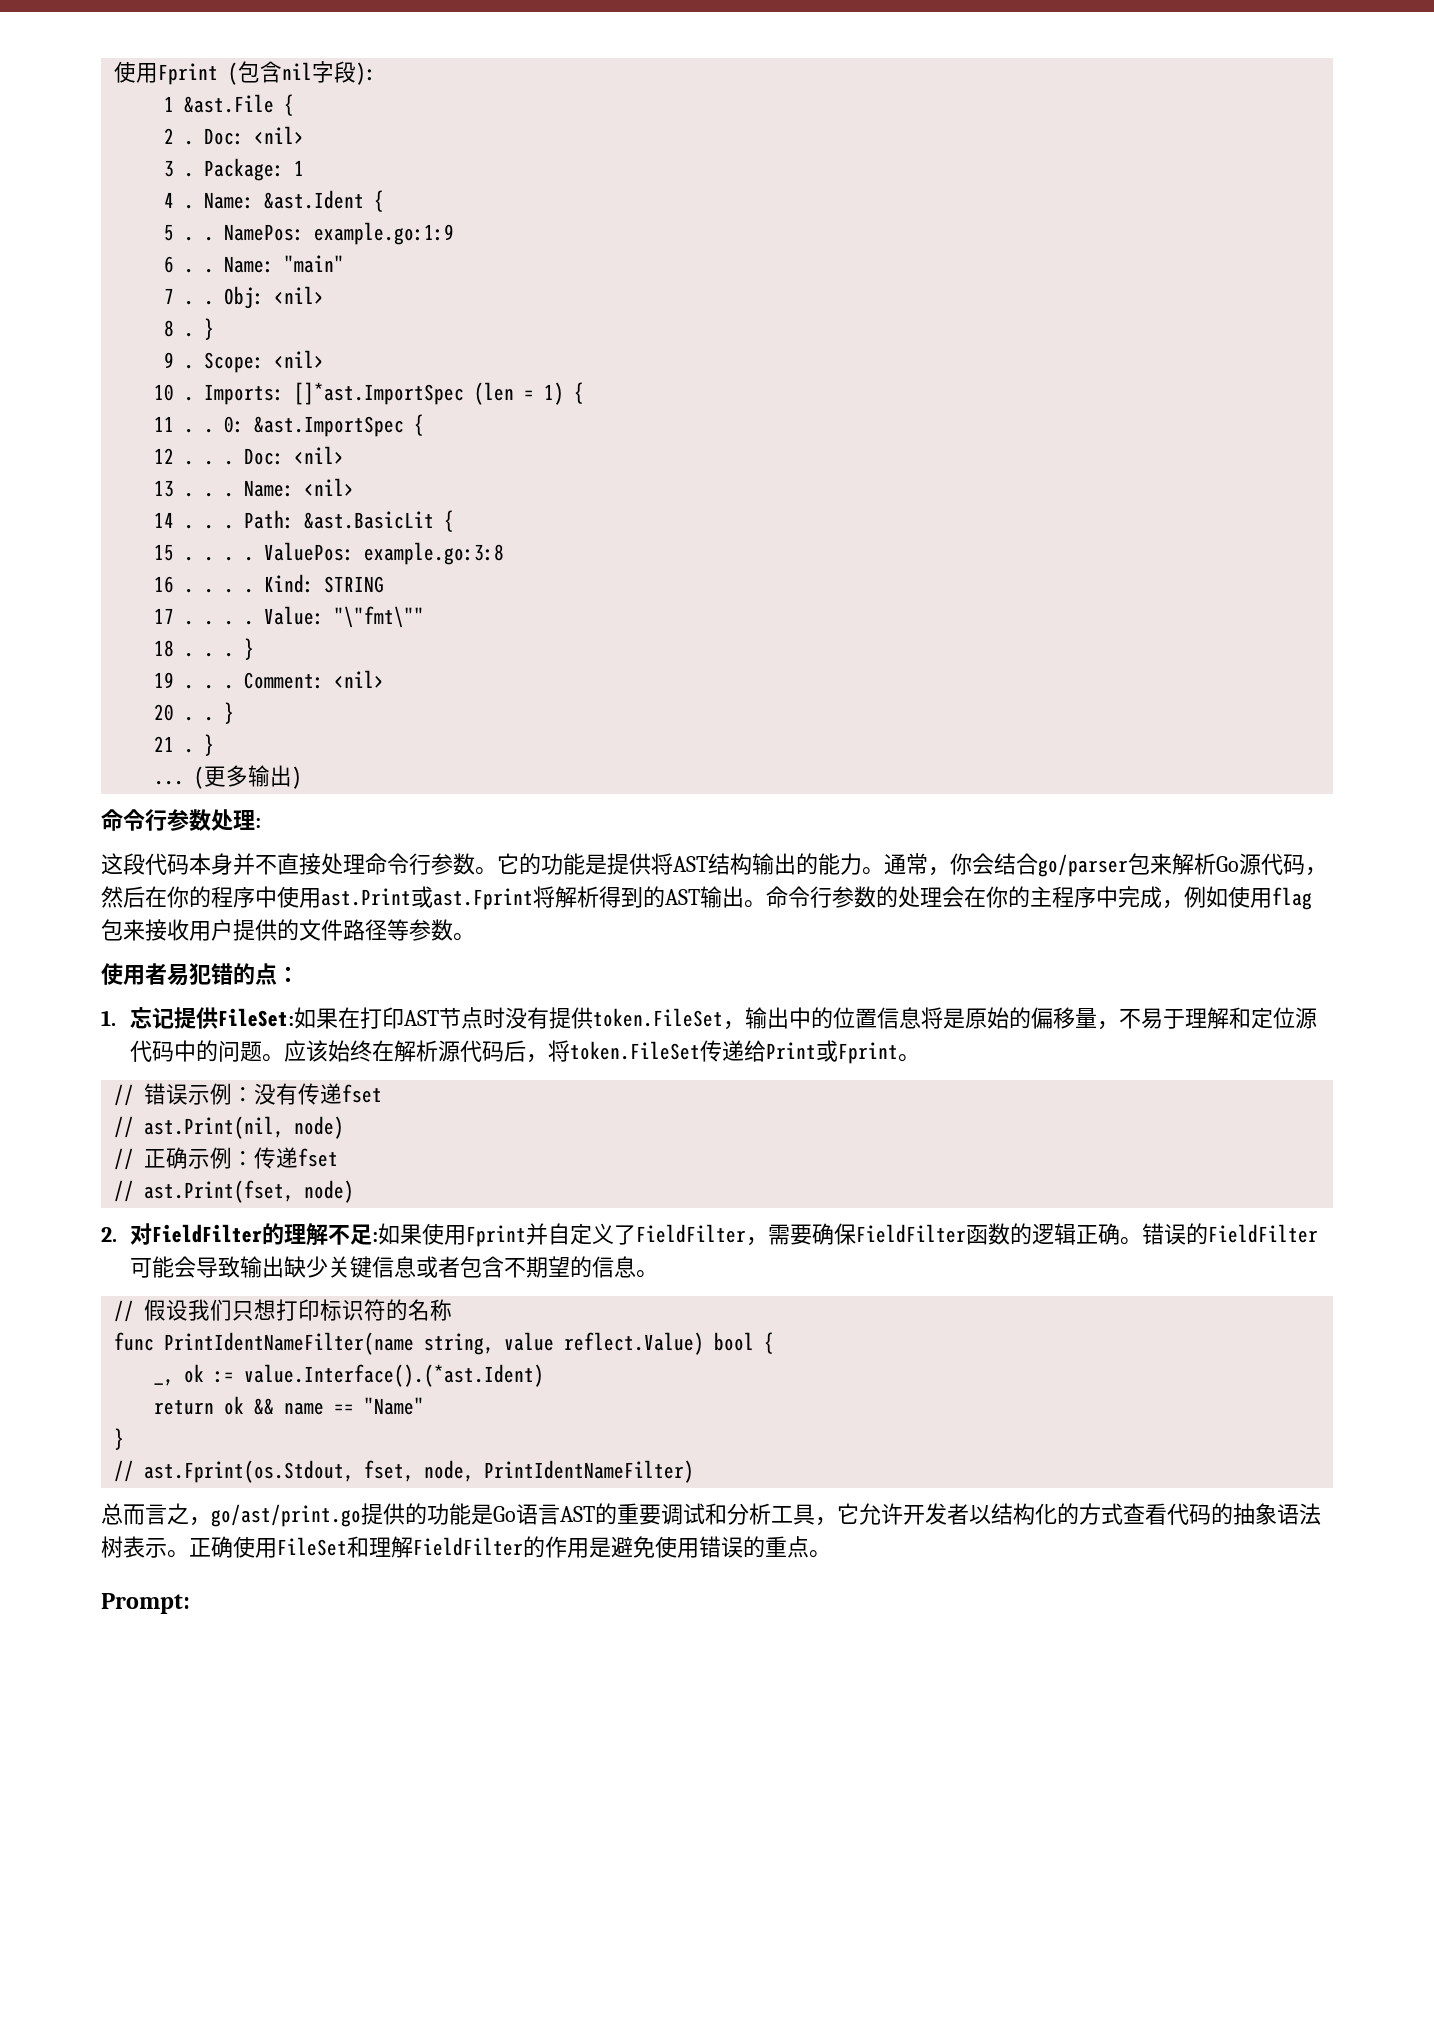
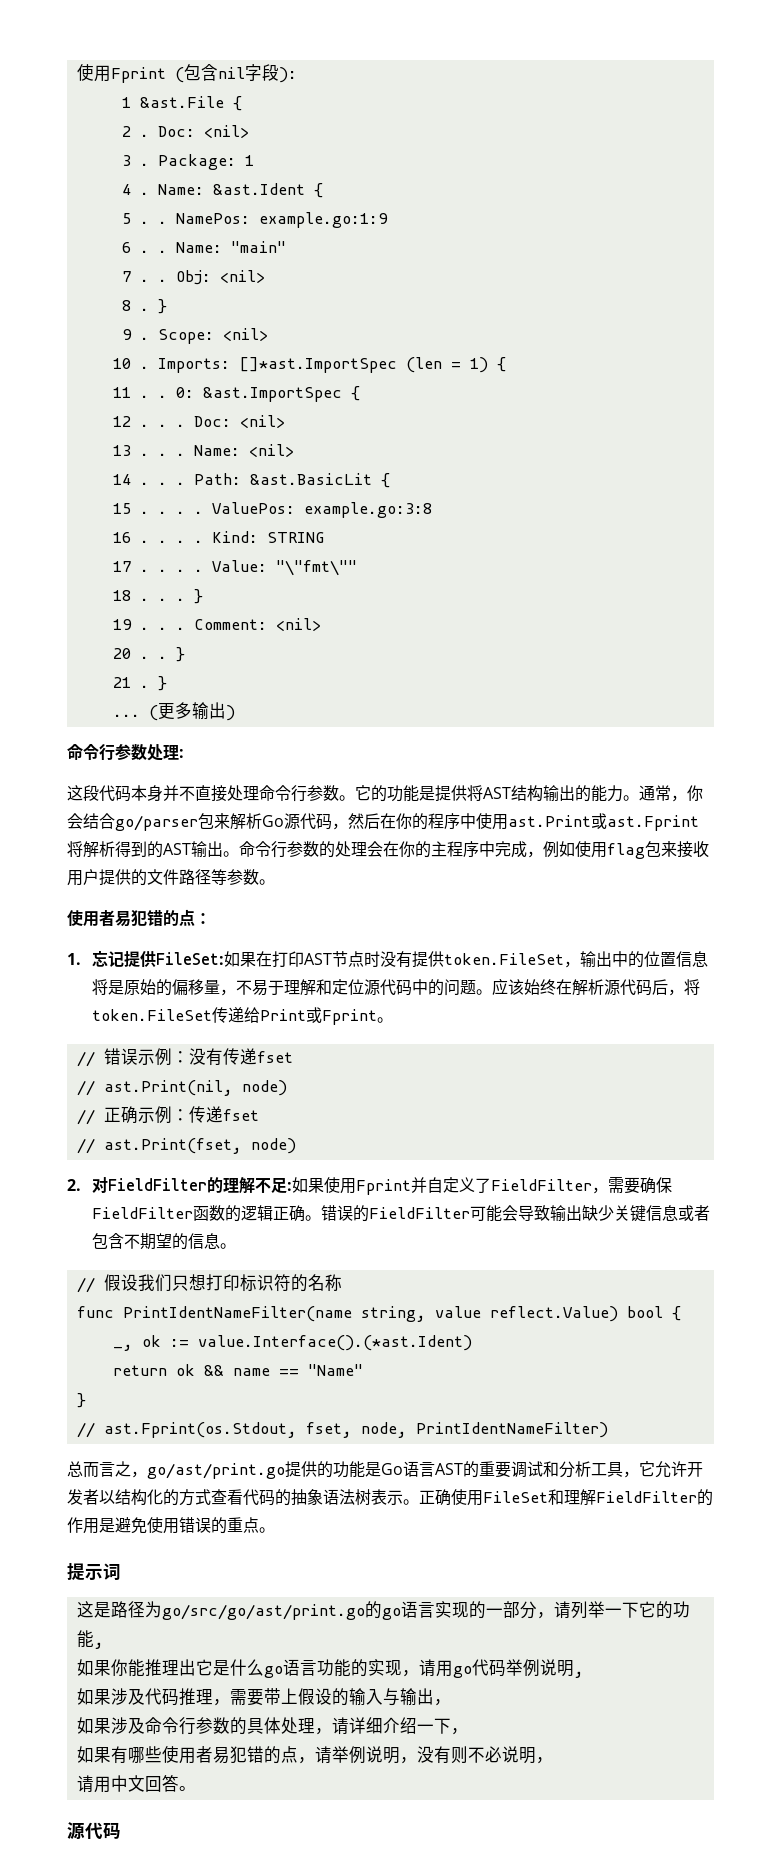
[101,1593,190,1614] Prompt: -> [67,1563,121,1580] [76,1601,690,1620] [76,1630,104,1649] [76,1659,584,1678] [76,1688,451,1706] [76,1717,468,1735] [76,1746,553,1764] [76,1775,196,1793] [67,1822,121,1840] 提示词 // 这是路径为go/src/go/ast/print.go的go语言实现的一部分，请列举一下它的功能, // 如果你能推理出它是什么go语言功能的实现，请用go代码举例说明, // 如果涉及代码推理，需要带上假设的输入与输出， // 如果涉及命令行参数的具体处理，请详细介绍一下， // 如果有哪些使用者易犯错的点，请举例说明，没有则不必说明， // 请用中文回答。 // 源代码

